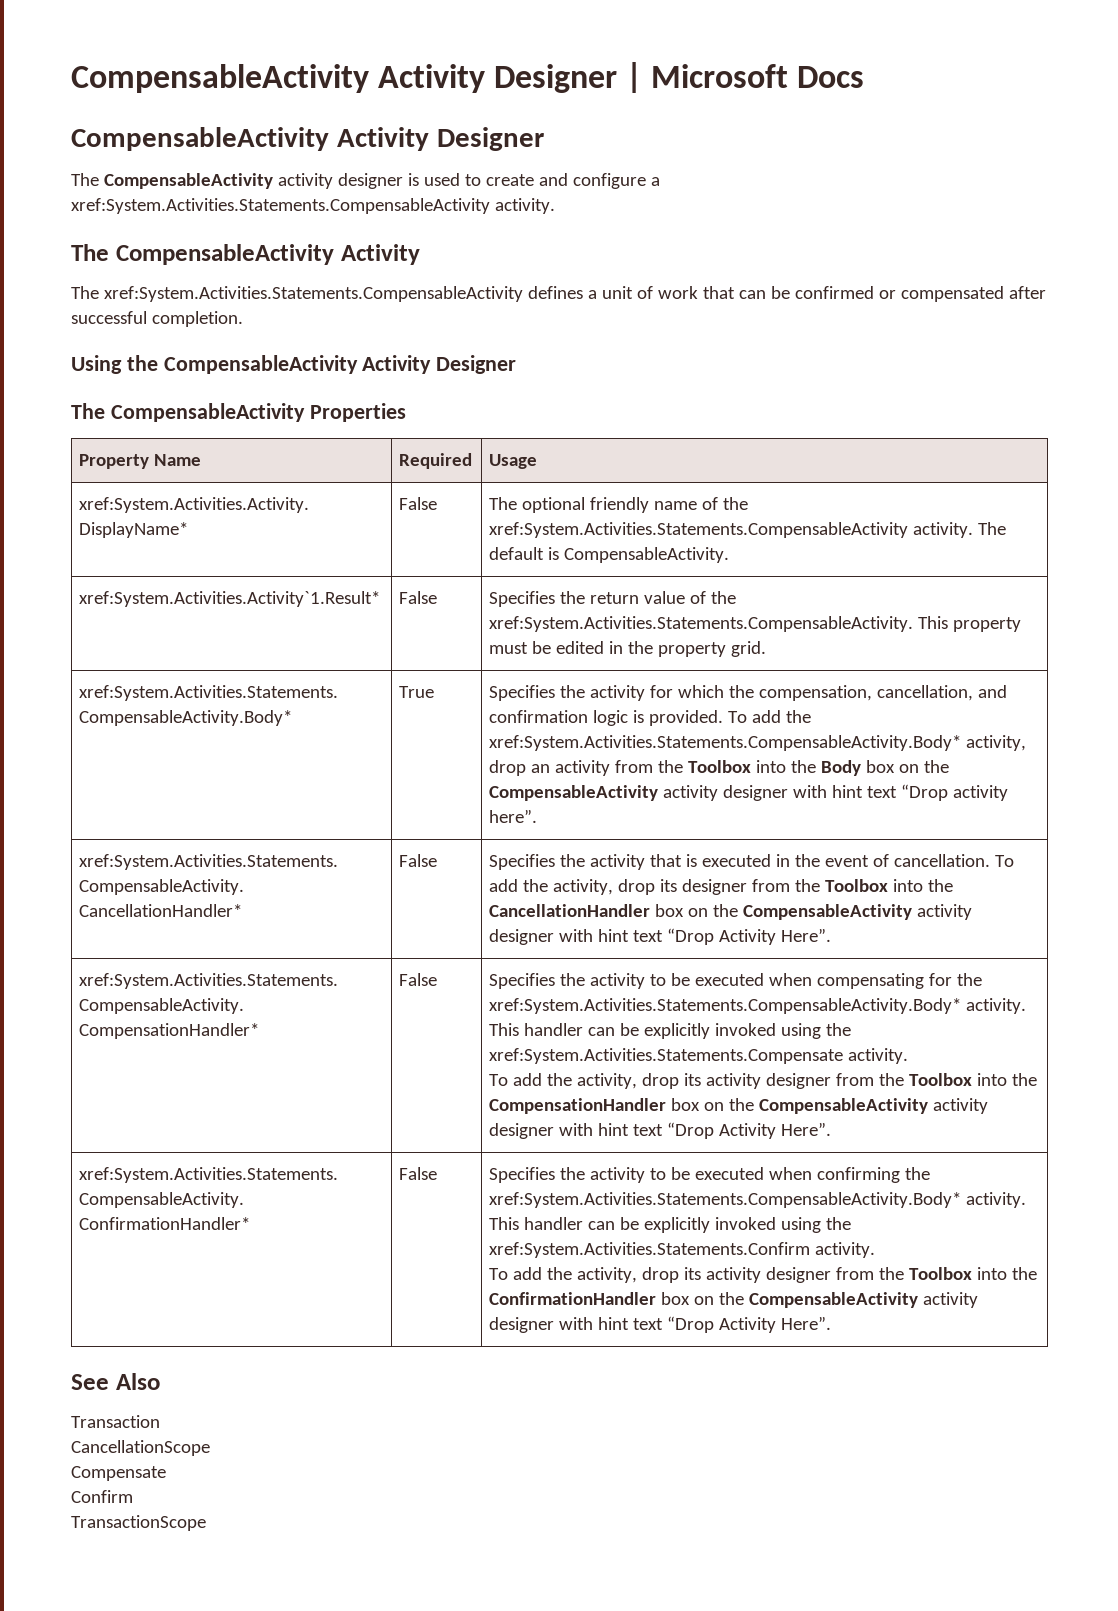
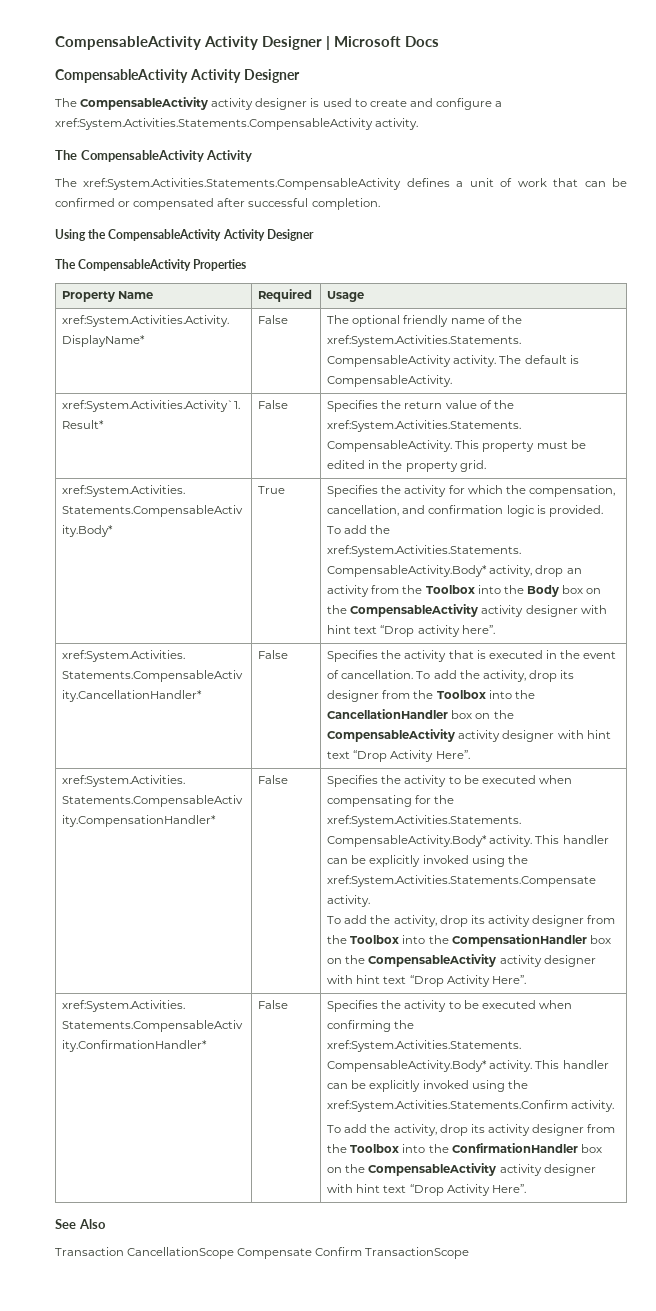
(160, 1421) // -> (124, 1251) none
(210, 1448) // -> (235, 1253) none
(166, 1473) // -> (313, 1253) none
(133, 1496) // -> (363, 1251) none

